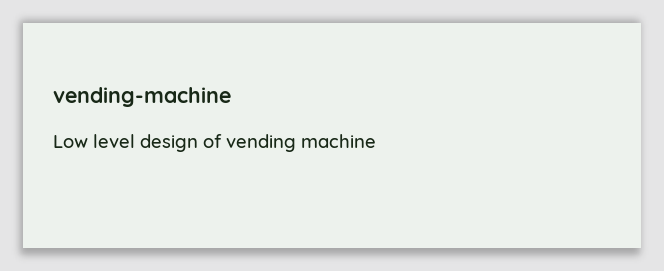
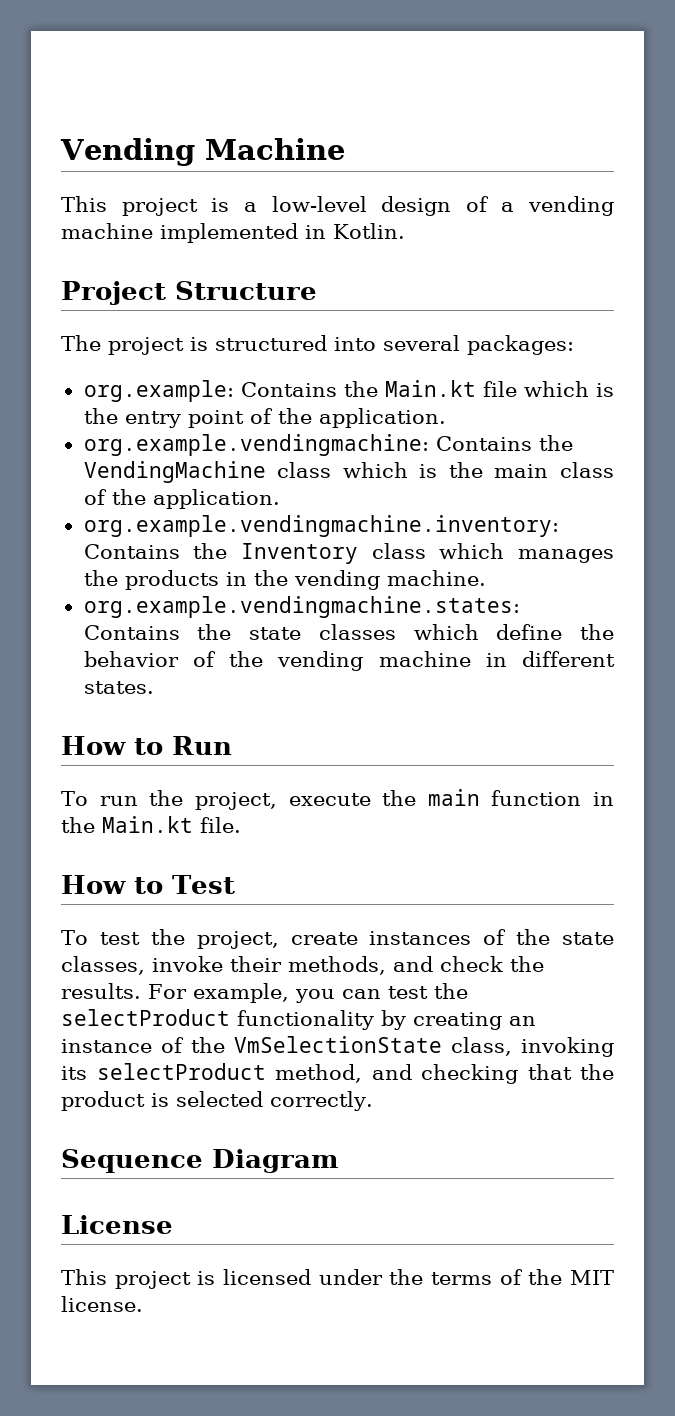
[53,87,231,107] [53,134,135,148] vending-machine // Low level -> [60,138,345,166] [61,196,367,216] Vending Machine // This project is a low-level
[226,134,376,152] vending machine -> [501,196,614,216] [61,223,405,243] [61,281,317,305] [61,335,574,355] [83,380,614,402] [83,408,446,428] [83,434,573,456] [83,461,614,483] [83,489,280,509] [83,515,559,537] [83,543,614,564] [83,570,486,590] [83,596,520,618] [83,624,614,640] [83,651,615,671] [83,681,154,694] [61,736,232,755] [61,789,614,810] [61,816,241,833] [61,875,235,894] [61,929,614,949] [61,956,544,975] [61,983,468,1003] [61,1009,536,1030] [61,1036,614,1057] [61,1063,614,1084] [61,1091,373,1111] [61,1149,339,1173] [61,1215,173,1234] [61,1269,614,1289] [61,1296,143,1312] a vending machine implemented in Kotlin. // Project Structure // The project is structured into several packages: // org.example: Contains the Main.kt file which is the entry point of the application. // org.example.vendingmachine: Contains the VendingMachine class which is the main class of the application. // org.example.vendingmachine.inventory: Contains the Inventory class which manages the products in the vending machine. // org.example.vendingmachine.states: Contains the state classes which define the behavior of the vending machine in different states. // How to Run // To run the project, execute the main function in the Main.kt file. // How to Test // To test the project, create instances of the state classes, invoke their methods, and check the results. For example, you can test the selectProduct functionality by creating an instance of the VmSelectionState class, invoking its selectProduct method, and checking that the product is selected correctly. // Sequence Diagram // License // This project is licensed under the terms of the MIT license.

